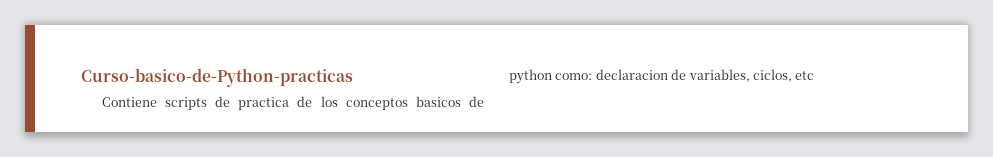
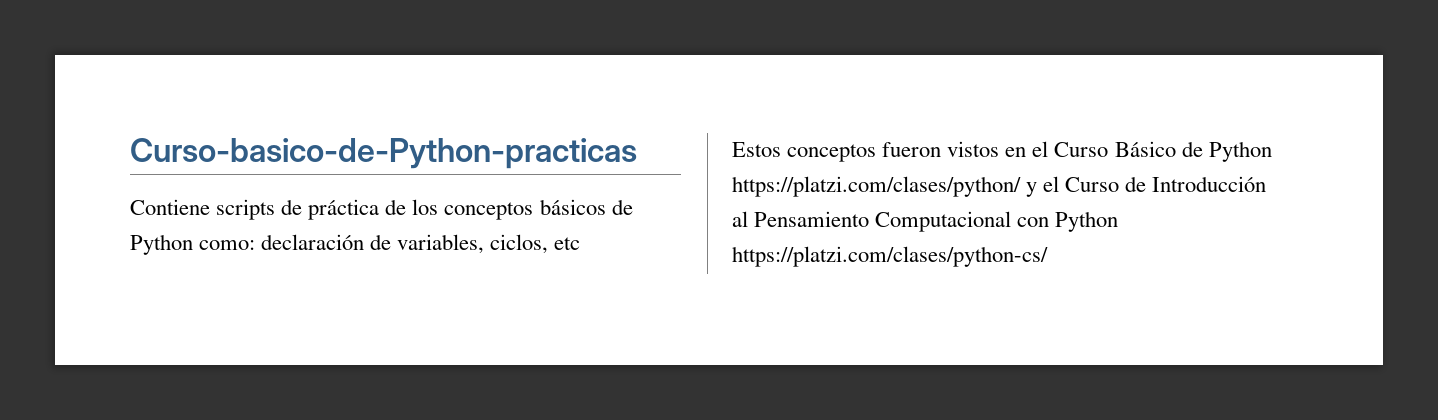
[238,97,290,110] practica -> [308,199,380,220] práctica
[415,96,485,107] [509,69,668,84] basicos de python como: declaracion -> [539,199,633,215] [130,234,365,255] básicos de Python como: declaración
(815, 75) none -> [732,141,1272,162] [732,176,1267,197] [732,211,1119,232] [732,246,1048,267] // Estos conceptos fueron vistos en el Curso Básico de Python https://platzi.com/clases/python/ y el Curso de Introducción al Pensamiento Computacional con Python https://platzi.com/clases/python-cs/

